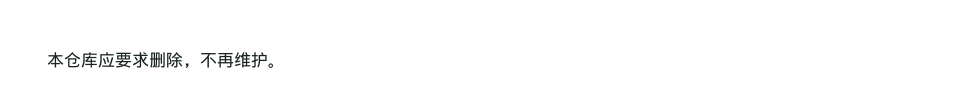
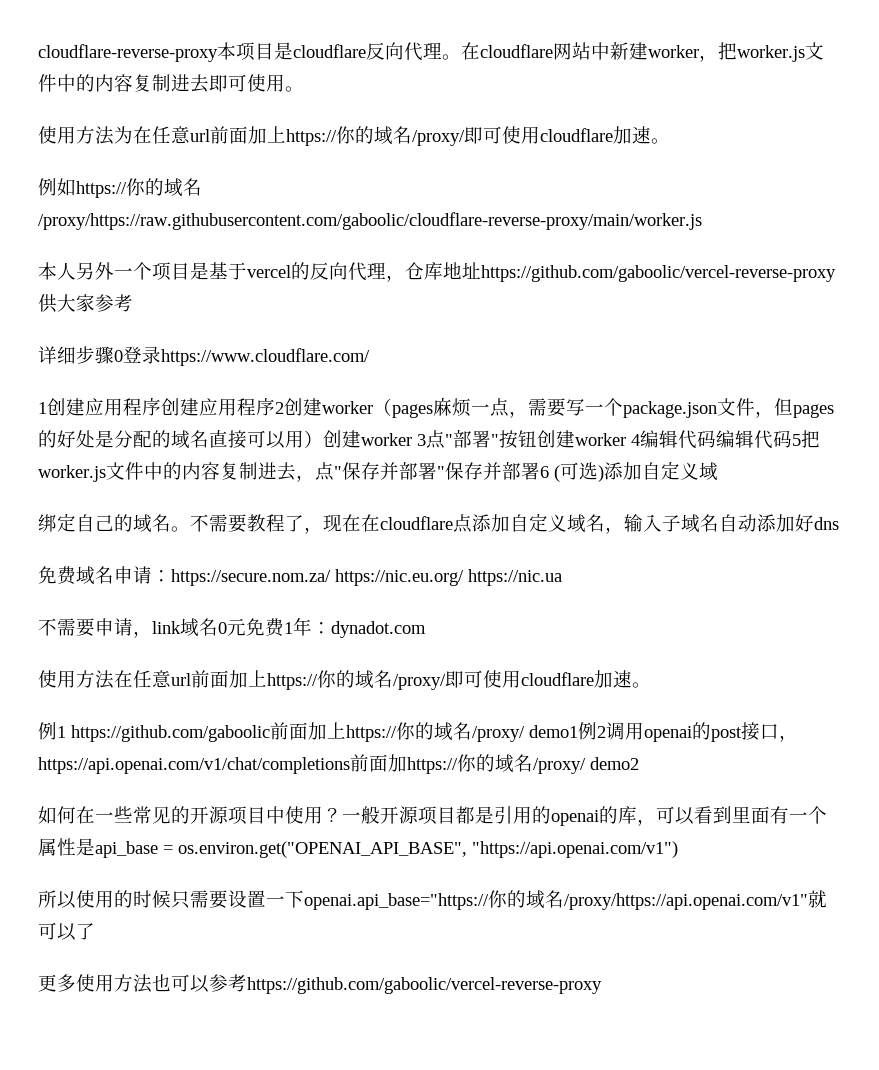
[47,52,285,69] 本仓库应要求删除，不再维护。 -> [38,42,824,62] [38,74,304,93] [38,126,670,146] [38,178,202,198] [38,212,702,230] [38,262,836,282] [38,294,133,313] [38,346,370,366] [38,397,834,418] [38,430,820,449] [38,461,718,482] [38,513,839,534] [38,566,562,586] [38,617,426,638] [38,670,651,690] [38,722,798,742] [38,754,639,774] [38,806,827,826] [38,838,678,858] [38,890,827,910] [38,922,95,941] [38,974,602,994] cloudflare-reverse-proxy本项目是cloudflare反向代理。在cloudflare网站中新建worker，把worker.js文件中的内容复制进去即可使用。 // 使用方法为在任意url前面加上https://你的域名/proxy/即可使用cloudflare加速。 // 例如https://你的域名/proxy/https://raw.githubusercontent.com/gaboolic/cloudflare-reverse-proxy/main/worker.js // 本人另外一个项目是基于vercel的反向代理，仓库地址https://github.com/gaboolic/vercel-reverse-proxy供大家参考 // 详细步骤0登录https://www.cloudflare.com/ // 1创建应用程序创建应用程序2创建worker（pages麻烦一点，需要写一个package.json文件，但pages的好处是分配的域名直接可以用）创建worker 3点"部署"按钮创建worker 4编辑代码编辑代码5把worker.js文件中的内容复制进去，点"保存并部署"保存并部署6 (可选)添加自定义域 // 绑定自己的域名。不需要教程了，现在在cloudflare点添加自定义域名，输入子域名自动添加好dns // 免费域名申请：https://secure.nom.za/ https://nic.eu.org/ https://nic.ua // 不需要申请，link域名0元免费1年：dynadot.com // 使用方法在任意url前面加上https://你的域名/proxy/即可使用cloudflare加速。 // 例1 https://github.com/gaboolic前面加上https://你的域名/proxy/ demo1例2调用openai的post接口，https://api.openai.com/v1/chat/completions前面加https://你的域名/proxy/ demo2 // 如何在一些常见的开源项目中使用？一般开源项目都是引用的openai的库，可以看到里面有一个属性是api_base = os.environ.get("OPENAI_API_BASE", "https://api.openai.com/v1") // 所以使用的时候只需要设置一下openai.api_base="https://你的域名/proxy/https://api.openai.com/v1"就可以了 // 更多使用方法也可以参考https://github.com/gaboolic/vercel-reverse-proxy

